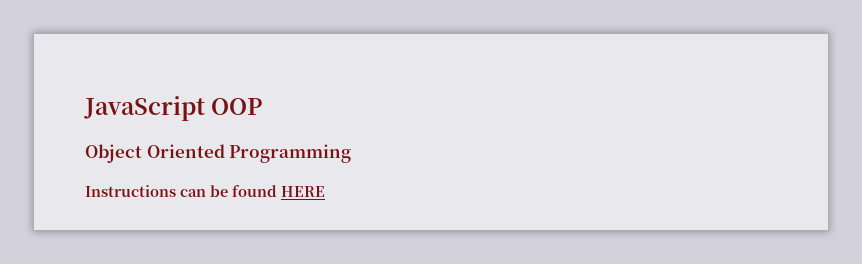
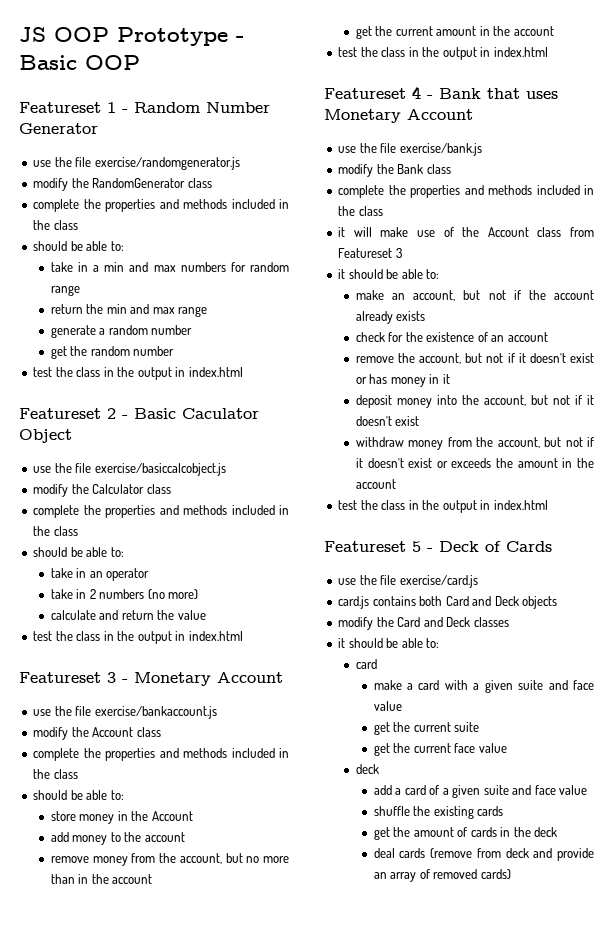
[84,96,263,121] [85,144,352,163] [85,185,325,197] JavaScript OOP // Object Oriented Programming // Instructions can be found HERE -> [19,27,244,46] [19,55,140,70] [19,102,270,113] [19,123,98,134] [33,157,240,170] [33,178,212,191] [33,199,289,212] [33,220,78,230] [33,241,124,251] [50,262,289,272] [50,285,80,296] [50,304,208,317] [50,325,193,338] [50,346,175,359] [33,367,243,380] [19,408,259,419] [19,429,72,443] [33,463,226,476] [33,484,171,497] [33,505,289,518] [33,526,78,536] [33,547,124,557] [50,568,150,581] [50,589,199,599] [50,610,206,620] [33,631,243,644] [19,672,283,686] [33,706,217,719] [33,727,161,740] [33,748,289,761] [33,769,78,779] [33,790,124,800] [50,811,193,824] [50,832,185,845] [50,853,289,866] [50,874,153,884] [355,26,554,39] [338,47,548,60] [324,86,558,99] [324,109,473,123] [338,143,482,156] [338,164,451,177] [338,185,594,198] [338,206,383,216] [338,227,594,237] [338,248,402,258] [338,269,440,279] [355,290,594,301] [355,311,426,324] [355,332,548,342] [355,353,594,364] [355,374,450,387] [355,395,594,408] [355,416,420,426] [355,437,594,450] [355,458,594,468] [355,479,396,489] [338,500,548,513] [324,541,552,552] [338,575,478,588] [338,596,558,609] [338,617,509,630] [338,638,440,648] [355,659,377,669] [373,680,594,693] [373,701,402,711] [373,722,480,735] [373,743,507,756] [355,764,379,774] [373,785,588,798] [373,806,504,819] [373,827,558,840] [373,848,594,861] [373,869,511,882] JS OOP Prototype - Basic OOP // Featureset 1 - Random Number Generator // use the file exercise/randomgenerator.js // modify the RandomGenerator class // complete the properties and methods included in the class // should be able to: // take in a min and max numbers for random range // return the min and max range // generate a random number // get the random number // test the class in the output in index.html // Featureset 2 - Basic Caculator Object // use the file exercise/basiccalcobject.js // modify the Calculator class // complete the properties and methods included in the class // should be able to: // take in an operator // take in 2 numbers (no more) // calculate and return the value // test the class in the output in index.html // Featureset 3 - Monetary Account // use the file exercise/bankaccount.js // modify the Account class // complete the properties and methods included in the class // should be able to: // store money in the Account // add money to the account // remove money from the account, but no more than in the account // get the current amount in the account // test the class in the output in index.html // Featureset 4 - Bank that uses Monetary Account // use the file exercise/bank.js // modify the Bank class // complete the properties and methods included in the class // it will make use of the Account class from Featureset 3 // it should be able to: // make an account, but not if the account already exists // check for the existence of an account // remove the account, but not if it doesn't exist or has money in it // deposit money into the account, but not if it doesn't exist // withdraw money from the account, but not if it doesn't exist or exceeds the amount in the account // test the class in the output in index.html // Featureset 5 - Deck of Cards // use the file exercise/card.js // card.js contains both Card and Deck objects // modify the Card and Deck classes // it should be able to: // card // make a card with a given suite and face value // get the current suite // get the current face value // deck // add a card of a given suite and face value // shuffle the existing cards // get the amount of cards in the deck // deal cards (remove from deck and provide an array of removed cards)

